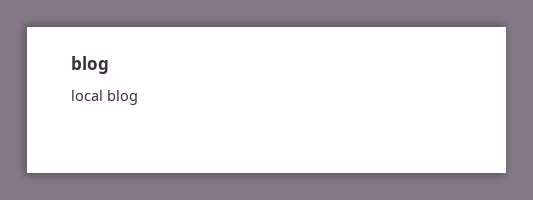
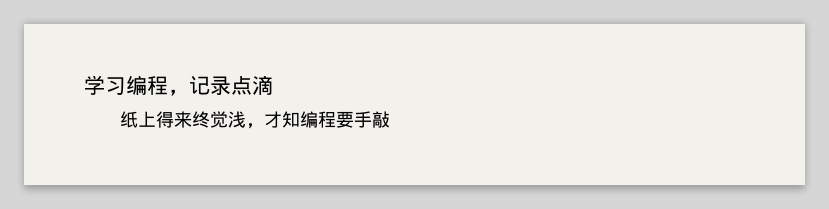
[71,56,109,74] [71,90,138,105] blog // local blog -> [84,75,273,96] [119,111,390,129] 学习编程，记录点滴 // 纸上得来终觉浅，才知编程要手敲

